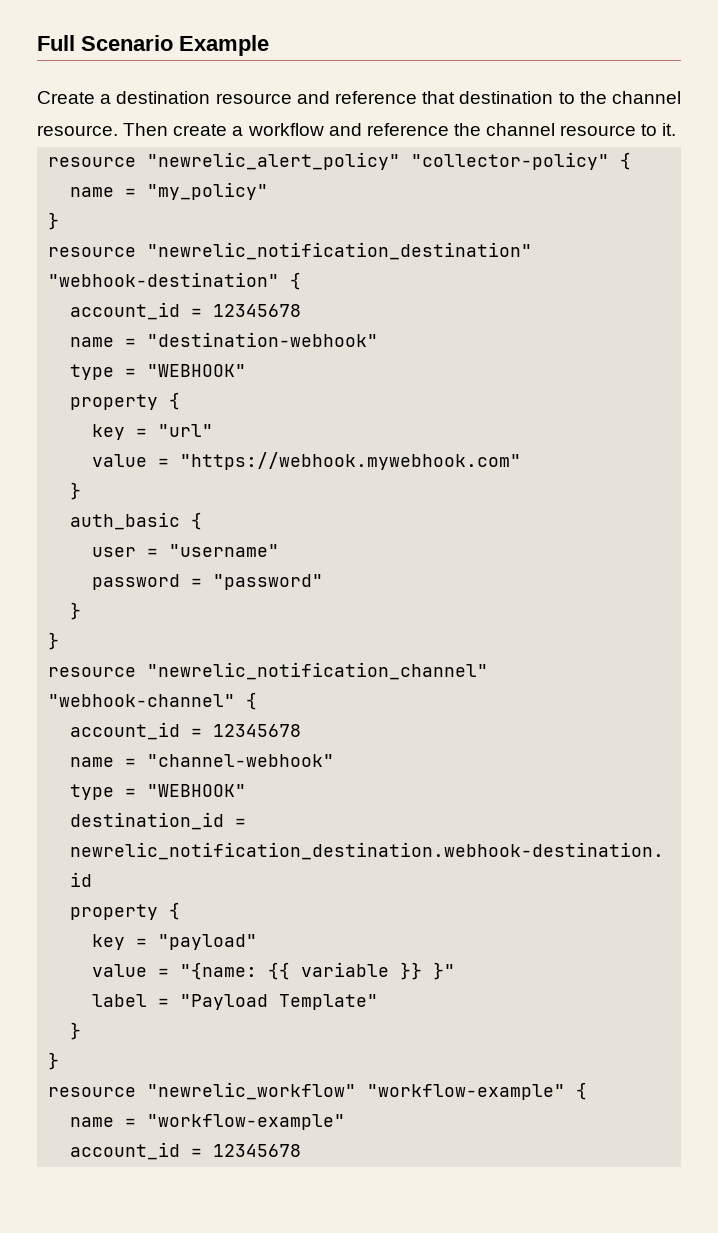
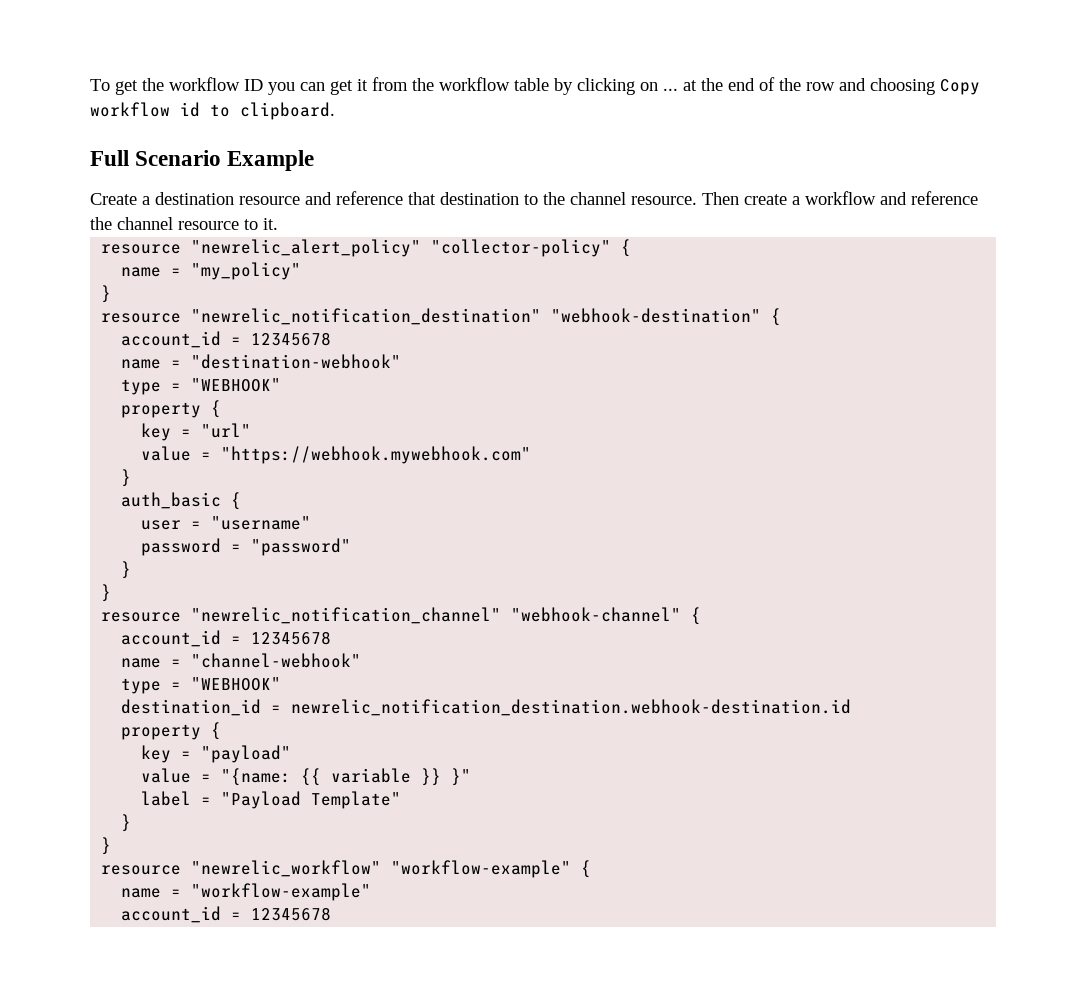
(37, 43) none -> [90,77,980,95] [90,102,335,120] To get the workflow ID you can get it from the workflow table by clicking on ... at the end of the row and choosing Copy workflow id to clipboard. //

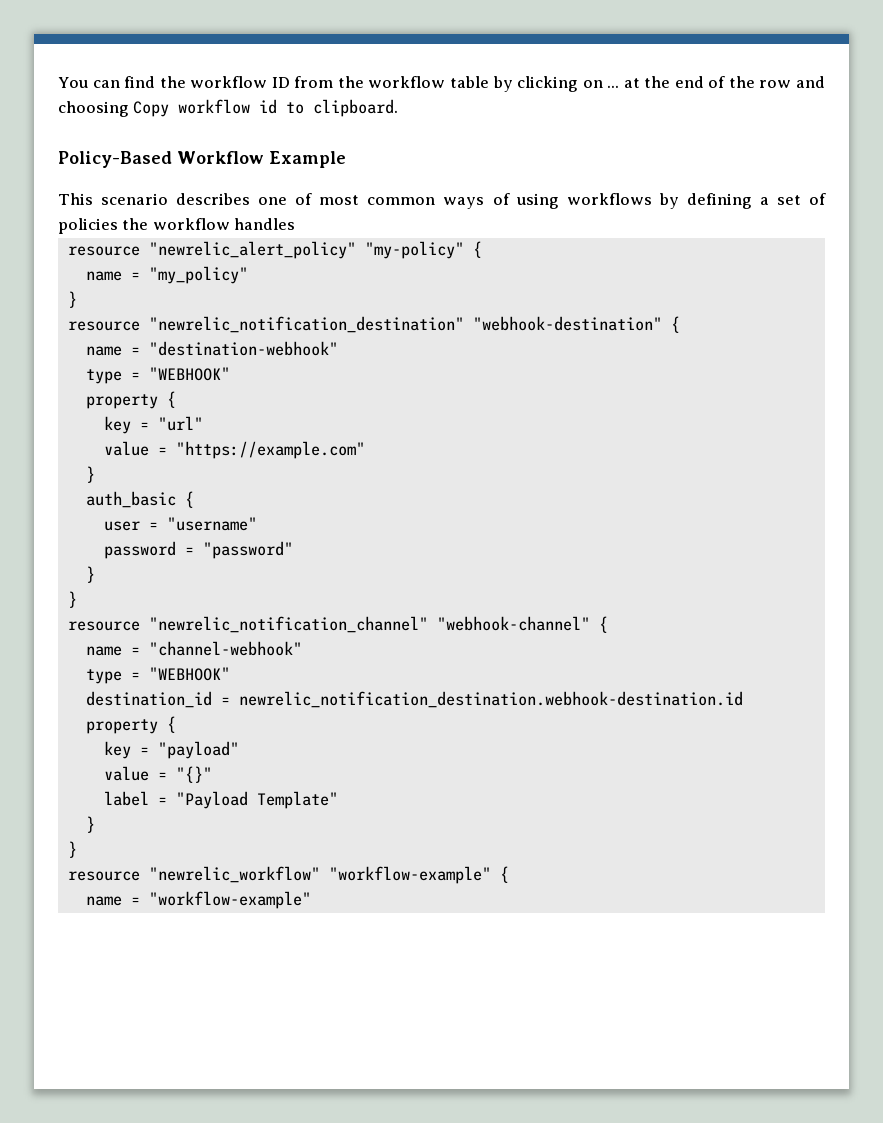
[90,77,368,95] To get the workflow ID you can get it -> [58,76,290,88] You can find the workflow ID
[90,150,222,166] Full Scenario -> [58,151,264,168] Policy-Based Workflow
[90,191,978,205] [90,217,278,230] Create a destination resource and reference that destination to the channel resource. Then create a workflow and reference the channel resource to it. -> [58,193,827,209] [58,218,296,234] This scenario describes one of most common ways of using workflows by defining a set of policies the workflow handles
[431,239,612,257] "collector-policy" -> [364,241,464,259] "my-policy"
[121,331,332,348] // account_id = 12345678 -> (680, 324) none
[221,446,532,464] "https://webhook.mywebhook.com" -> [175,441,365,459] "https://example.com"
[121,630,332,647] // account_id = 12345678 -> (608, 624) none
[221,768,472,786] "{name: {{ variable }} }" -> [175,766,212,783] "{}"
[121,906,332,923] // account_id = 12345678 -> (311, 900) none

